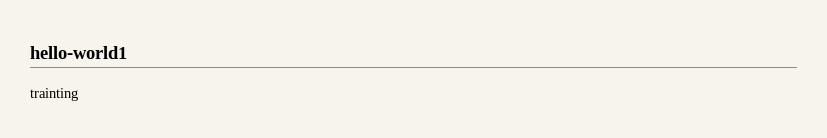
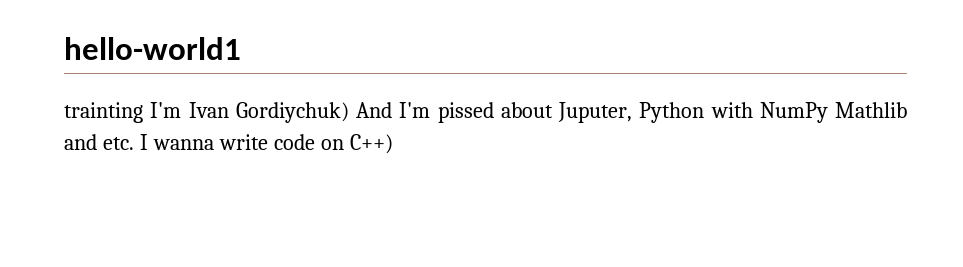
(78, 94) none -> [150,102,907,123] [64,134,393,154] I'm Ivan Gordiychuk) And I'm pissed about Juputer, Python with NumPy Mathlib and etc. I wanna write code on C++)

